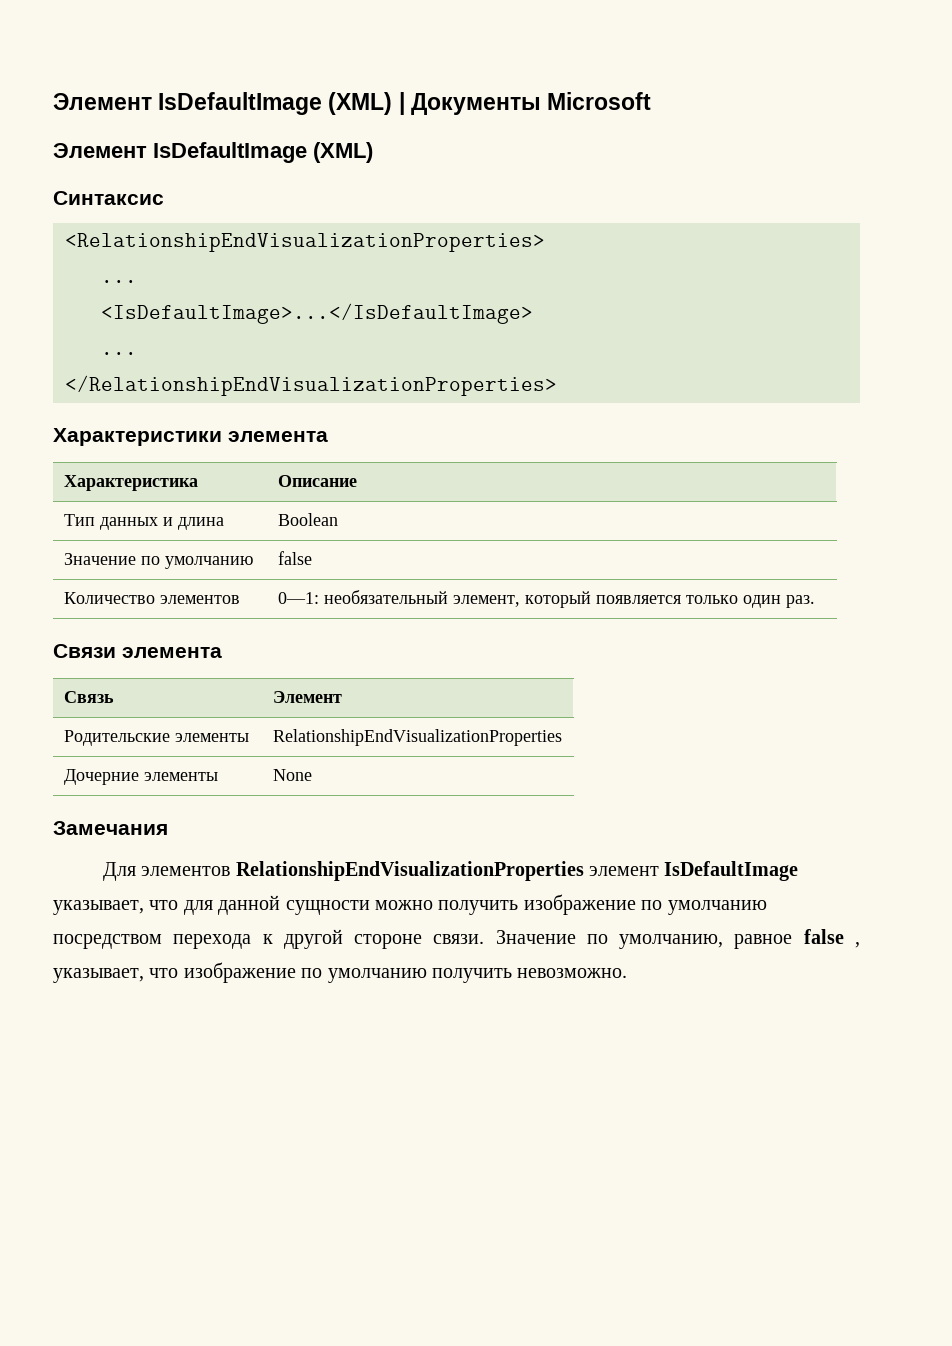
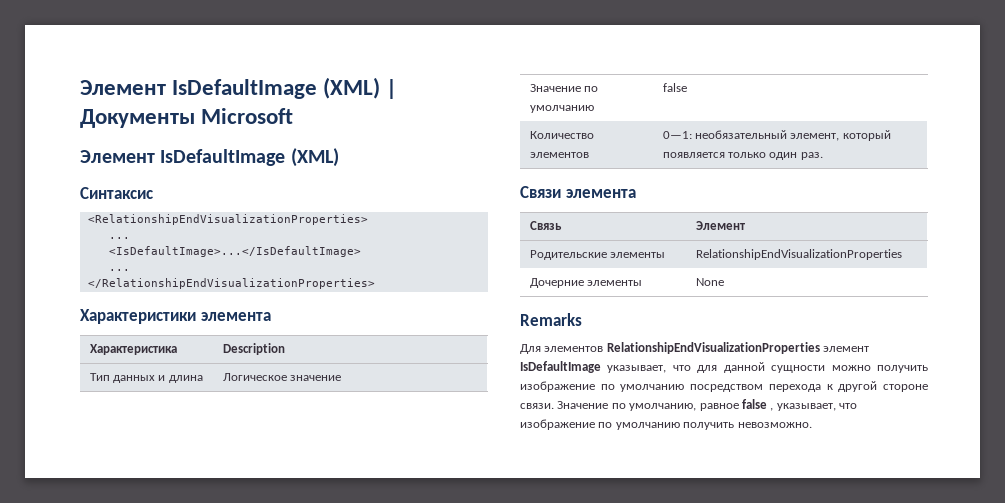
[277,475,357,487] Описание -> [222,343,285,355] Description
[277,513,338,526] Boolean -> [222,373,342,381] Логическое значение
[53,821,168,835] Замечания -> [520,313,582,326] Remarks

